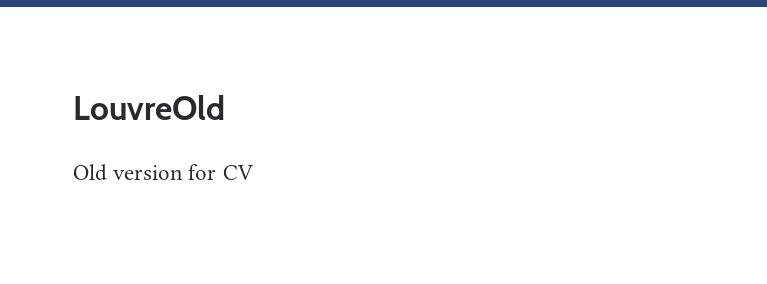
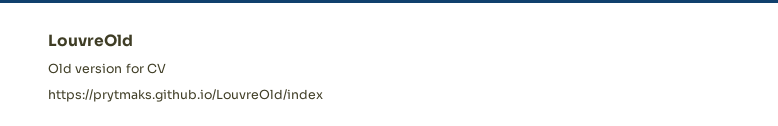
(253, 172) none -> [48,89,323,102] // https://prytmaks.github.io/LouvreOld/index

